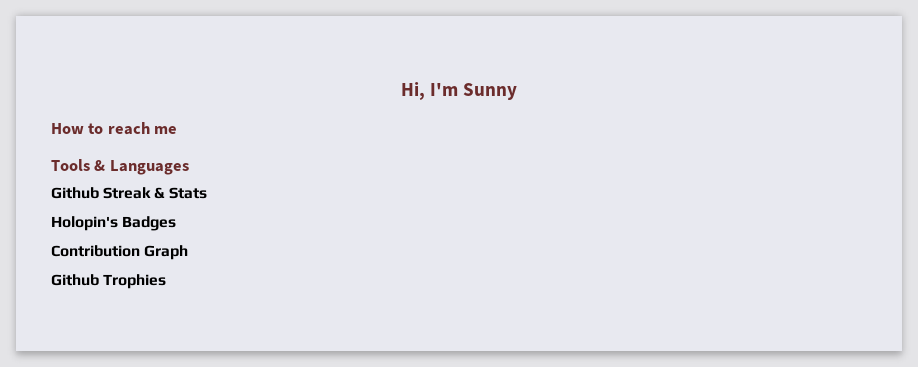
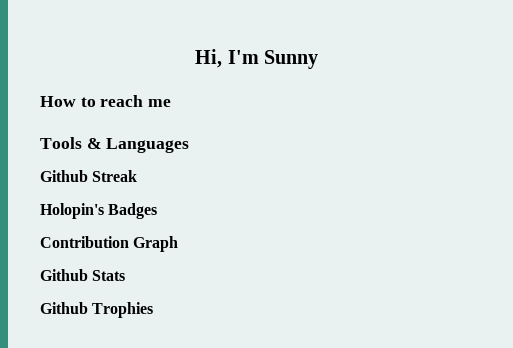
[154,187,207,199] & Stats -> (138, 176) none
(189, 252) none -> [40,269,126,281] // Github Stats

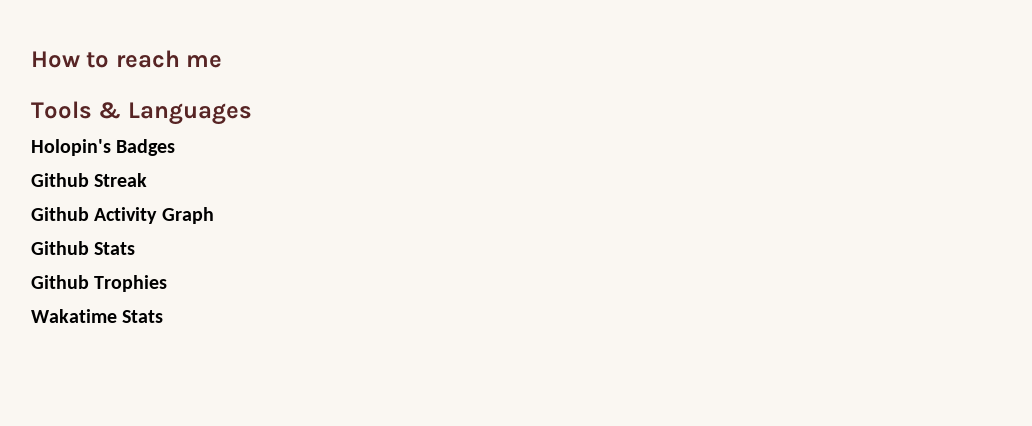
[195,49,318,69] Hi, I'm Sunny // -> (31, 59) none
(190, 145) none -> [31,139,176,156] // Holopin's Badges
[40,203,158,219] [40,236,129,248] Holopin's Badges // Contribution -> [31,207,158,224] Github Activity
(154, 310) none -> [31,309,164,323] // Wakatime Stats

